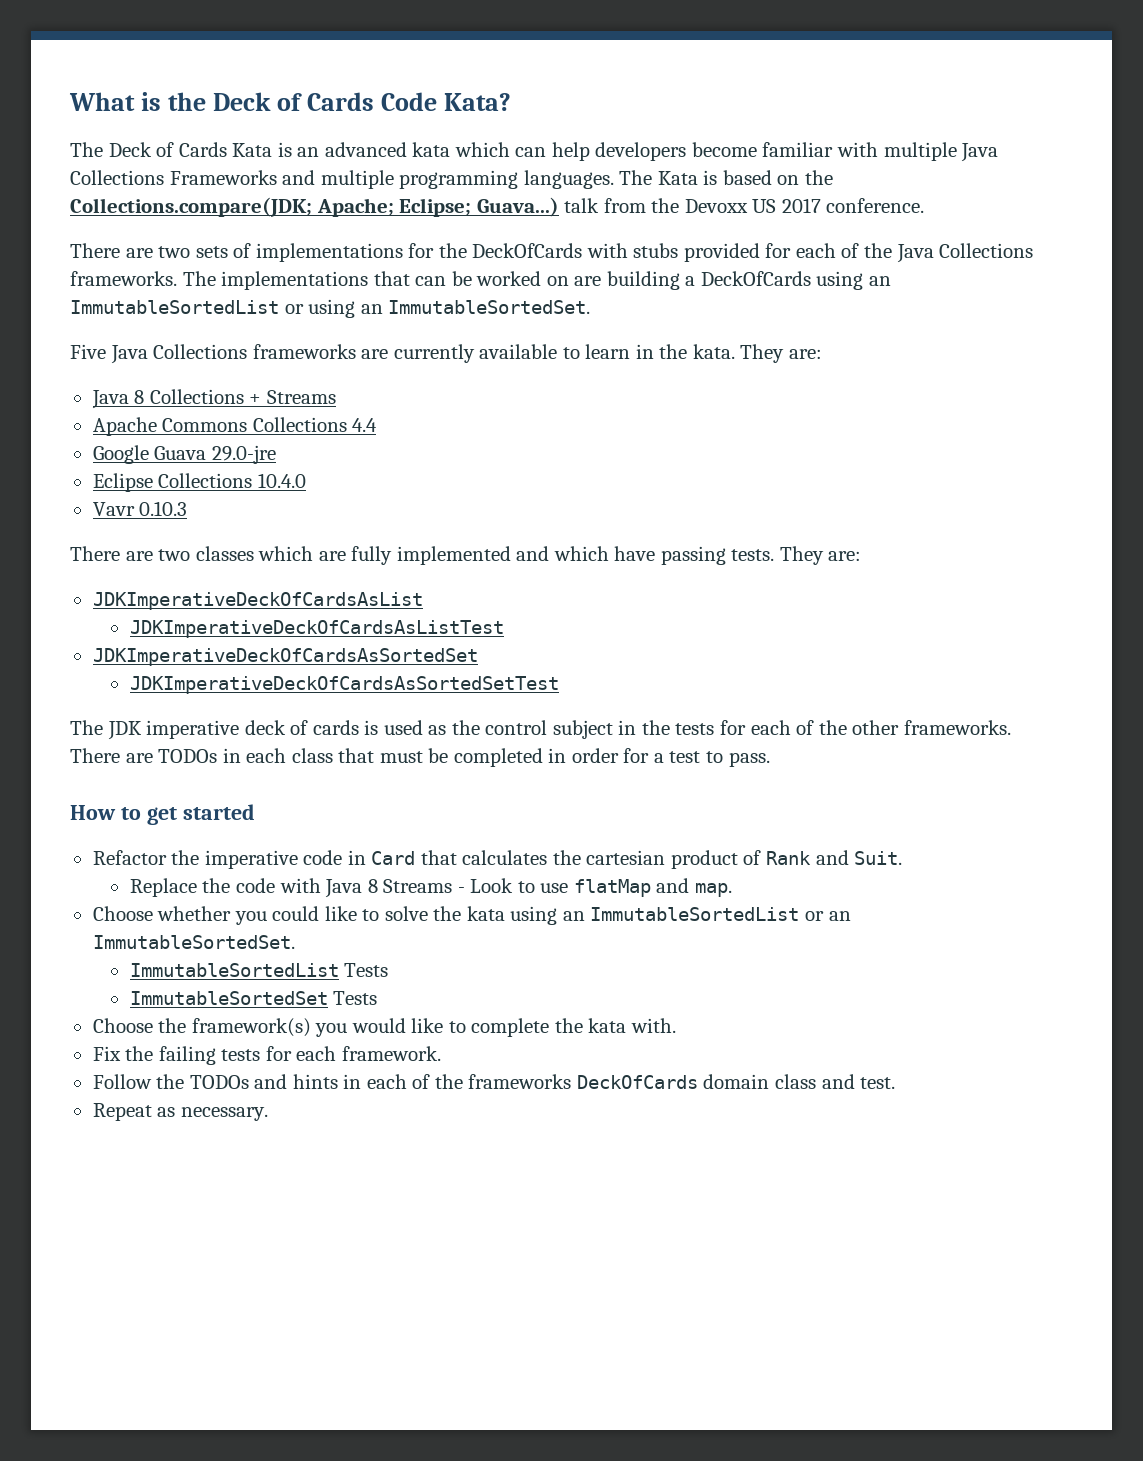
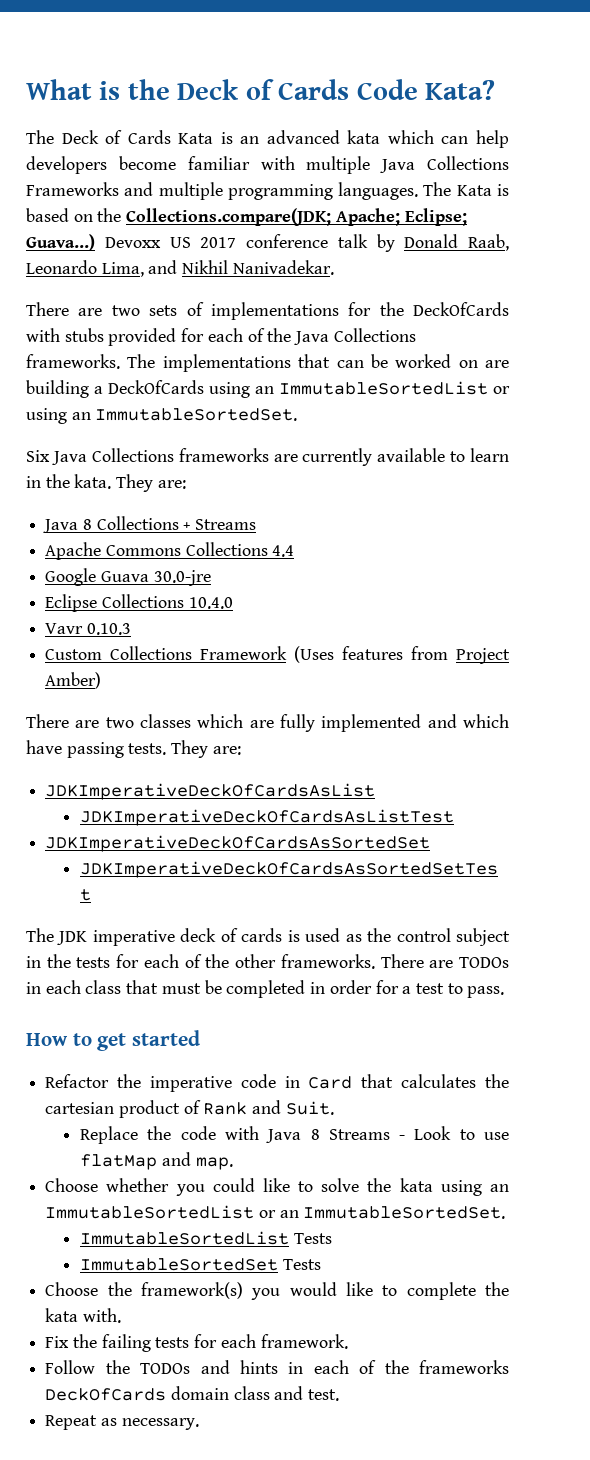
[564,198,925,213] talk from the Devoxx US 2017 conference. -> [104,234,509,252] [26,260,334,277] Devoxx US 2017 conference talk by Donald Raab, Leonardo Lima, and Nikhil Nanivadekar.
[70,344,106,359] Five -> [26,450,50,462] Six
[211,445,276,464] 29.0-jre -> [153,570,211,586] 30.0-jre
(188, 508) none -> [45,646,510,664] [45,672,102,689] // Custom Collections Framework (Uses features from Project Amber)

